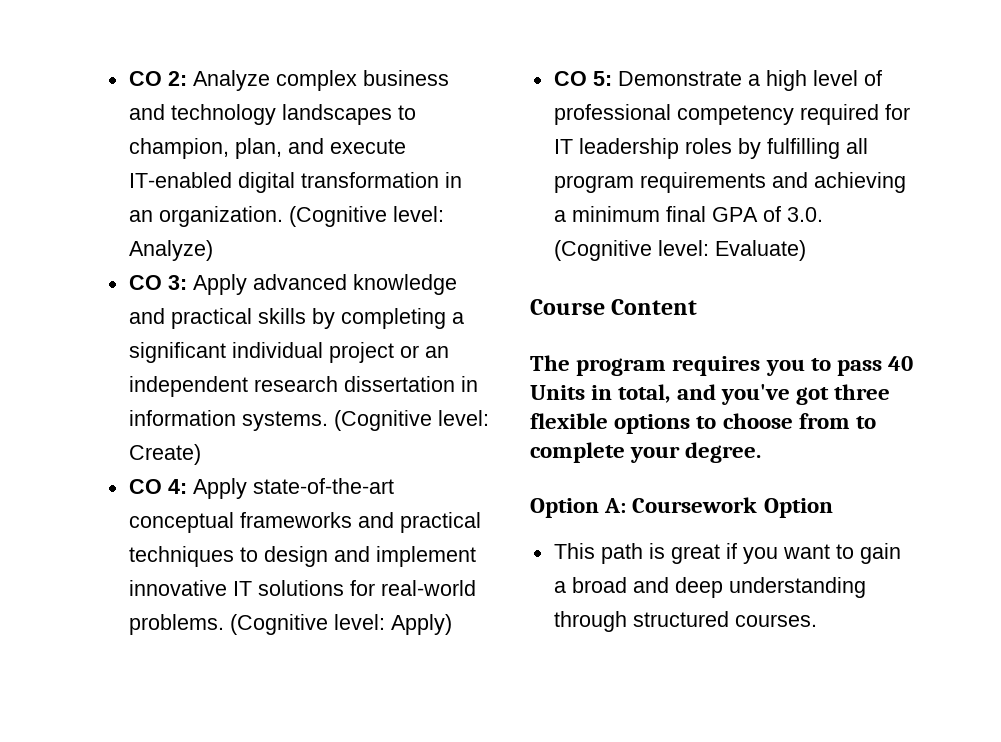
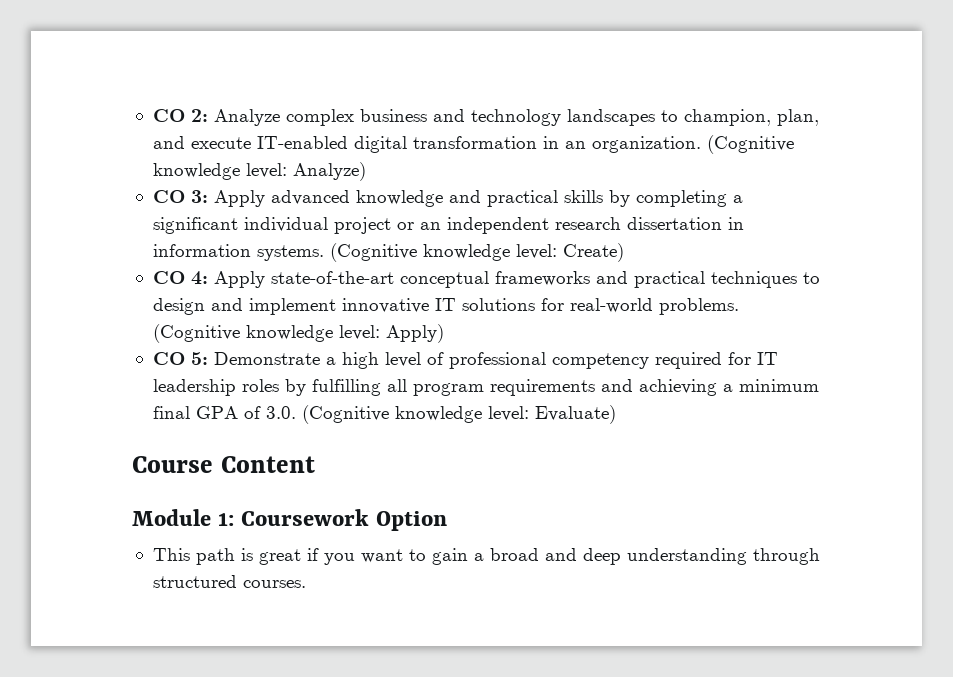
(387, 216) none -> [152,163,240,180] knowledge
(432, 420) none -> [422,244,510,261] knowledge
(328, 624) none -> [245,325,333,342] knowledge
(652, 250) none -> [394,406,482,423] knowledge
[530,355,914,376] [530,384,891,405] [530,413,877,434] [530,442,762,463] [530,498,627,518] The program requires you to pass 40 Units in total, and you've got three flexible options to choose from to complete your degree. // Option A: -> [132,509,235,526] Module 1:

